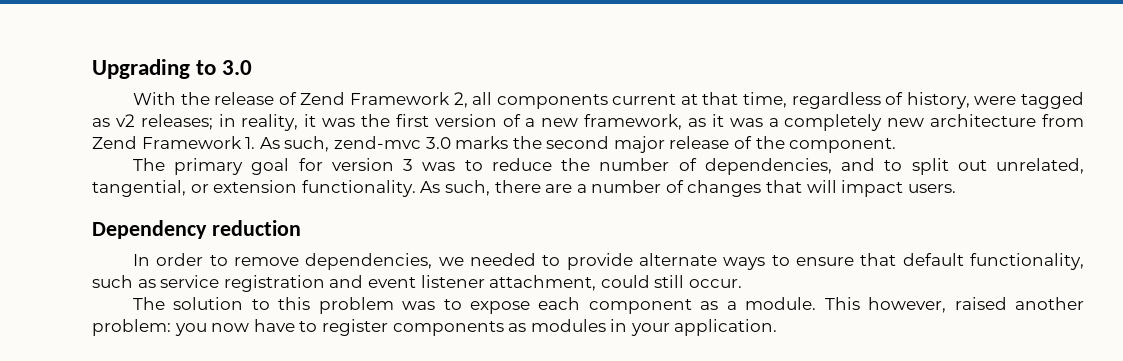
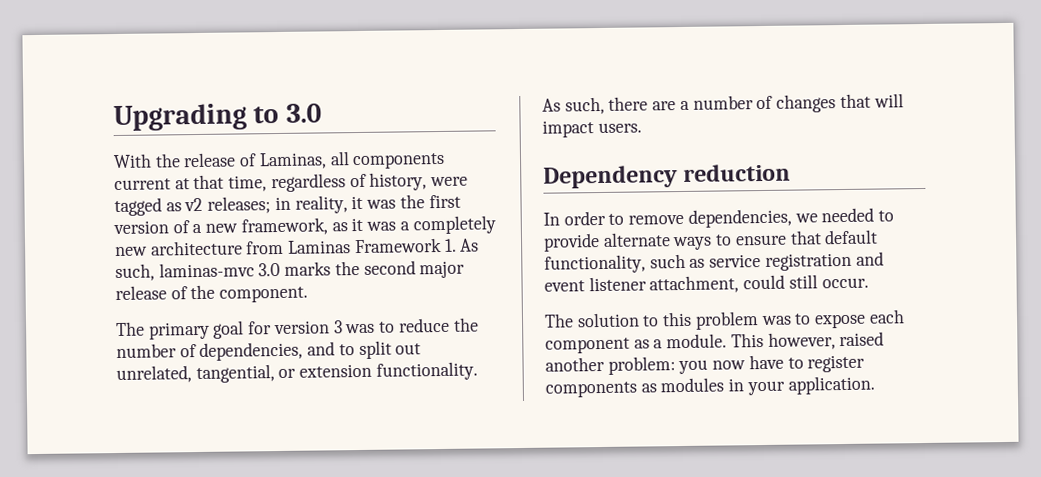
[300,92,468,108] Zend Framework 2, -> [258,152,327,170] Laminas,
[92,136,137,149] Zend -> [288,240,352,254] Laminas
[333,136,421,149] zend-mvc -> [158,262,255,278] laminas-mvc

